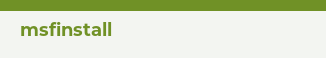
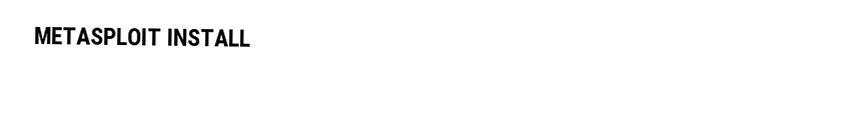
[20,21,112,36] msfinstall -> [34,26,252,47] METASPLOIT INSTALL

